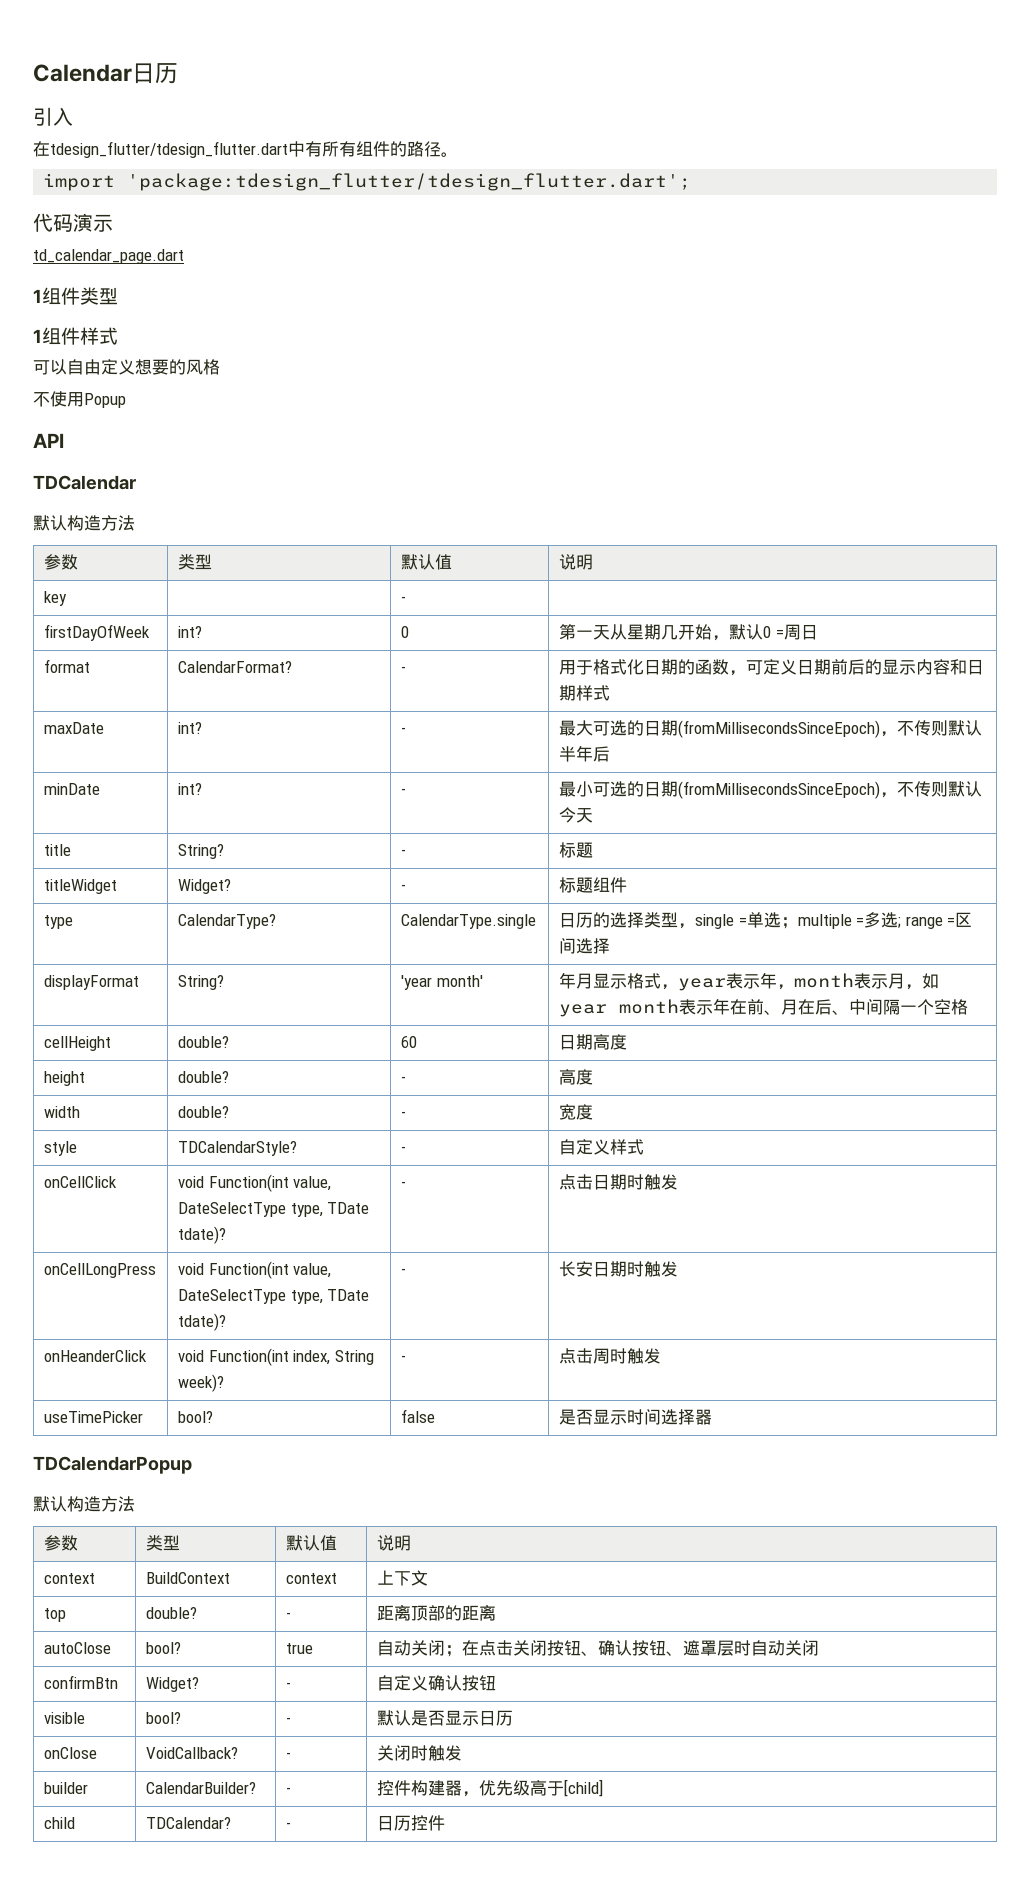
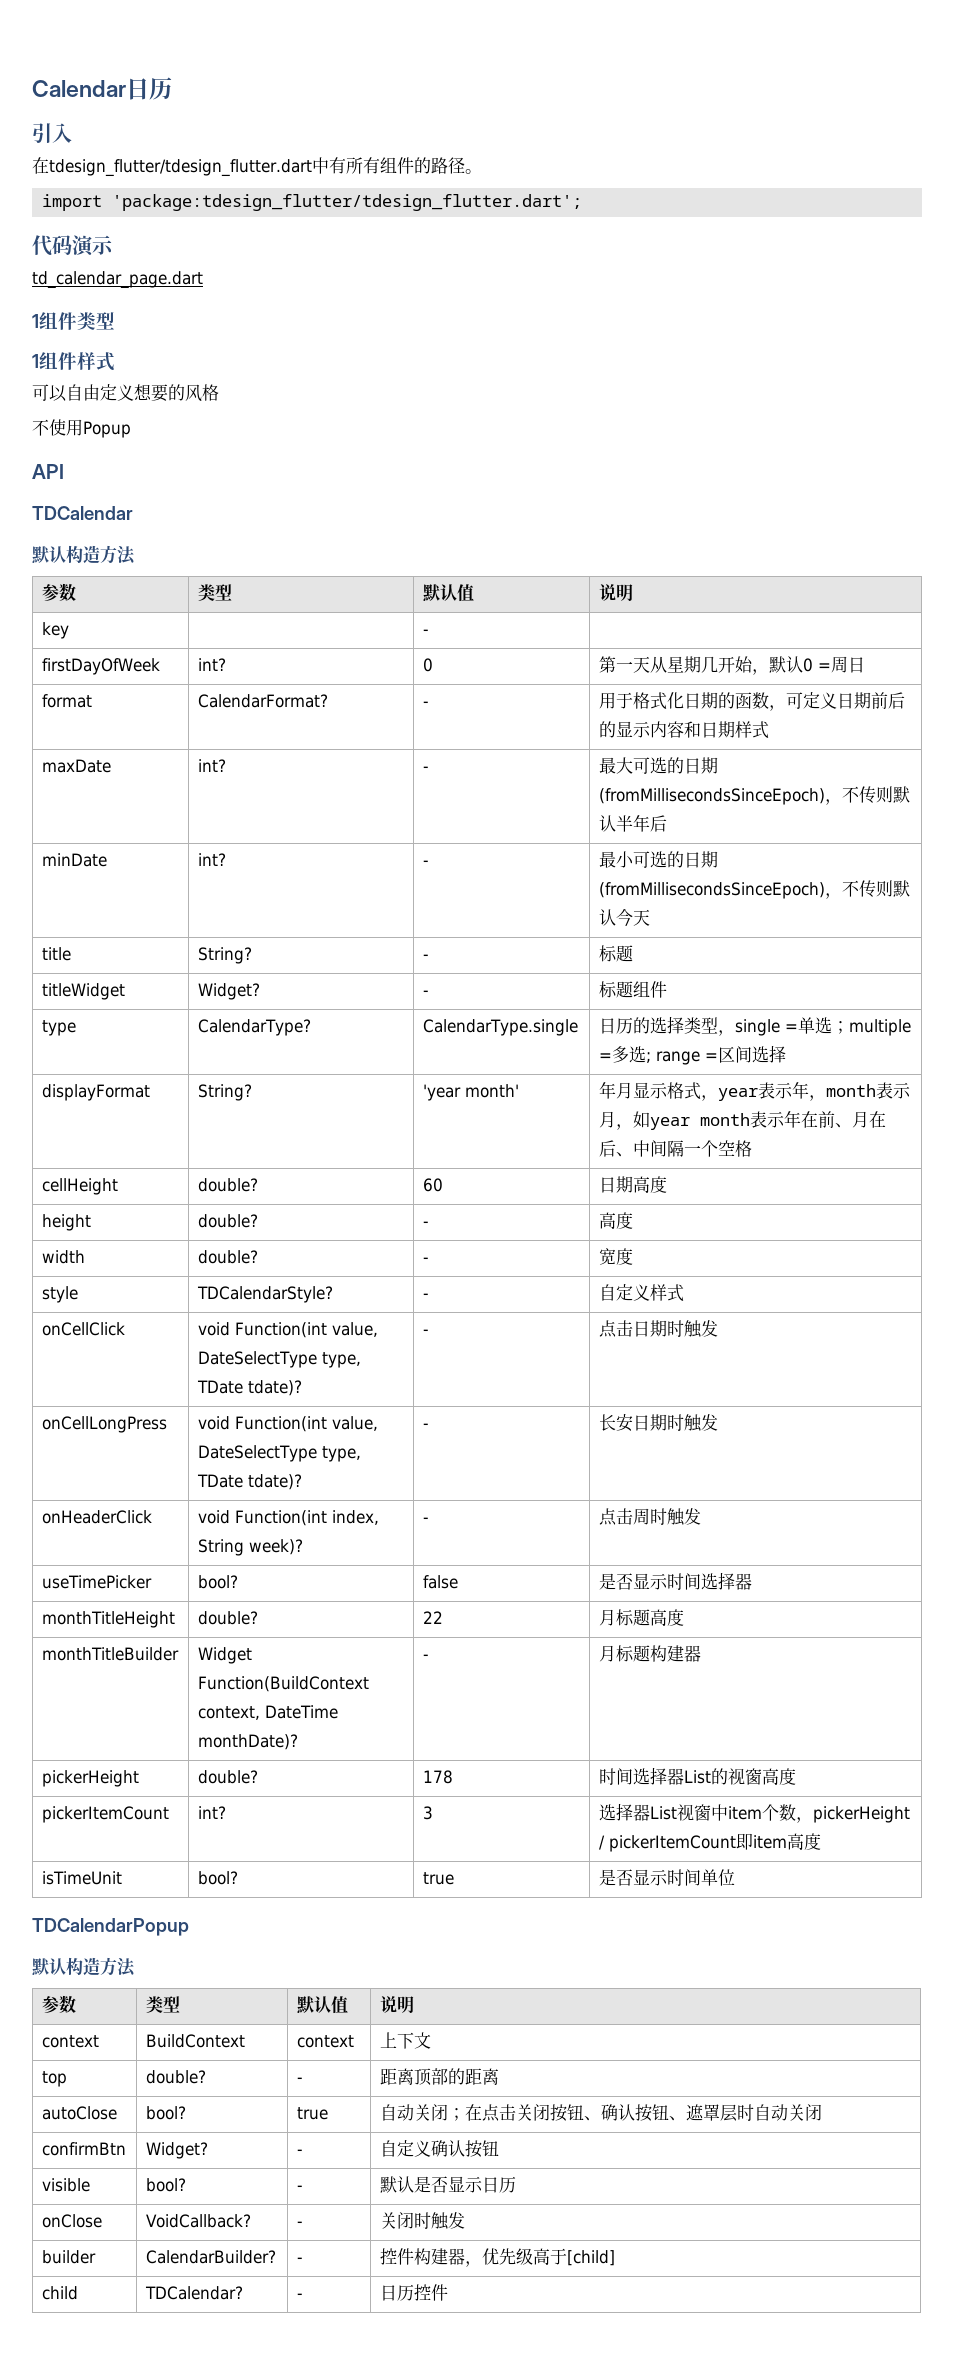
[43,1350,147,1362] onHeanderClick -> [41,1510,152,1524] onHeaderClick
(712, 1417) none -> [41,1611,175,1628] [197,1611,258,1625] [422,1611,443,1624] [598,1609,684,1626] [41,1647,179,1661] [197,1647,252,1664] [197,1676,369,1692] [197,1705,338,1720] [197,1734,298,1750] [422,1654,429,1660] [598,1645,701,1662] [41,1770,139,1787] [197,1770,258,1784] [422,1770,453,1784] [598,1767,796,1785] [41,1806,169,1823] [197,1806,226,1819] [422,1806,433,1820] [598,1803,910,1823] [598,1833,821,1852] [41,1871,122,1885] [197,1871,238,1885] [422,1872,454,1885] [598,1869,735,1886] // monthTitleHeight | double? | 22 | 月标题高度 // monthTitleBuilder | Widget Function(BuildContext context, DateTime monthDate)? | - | 月标题构建器 // pickerHeight | double? | 178 | 时间选择器List的视窗高度 // pickerItemCount | int? | 3 | 选择器List视窗中item个数，pickerHeight / pickerItemCount即item高度 // isTimeUnit | bool? | true | 是否显示时间单位

